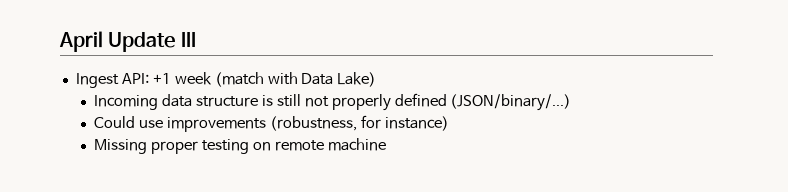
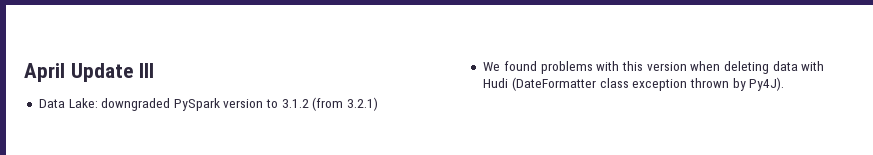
[75,72,377,88] [94,93,572,111] [94,115,449,132] [94,138,386,154] Ingest API: +1 week (match with Data Lake) // Incoming data structure is still not properly defined (JSON/binary/...) // Could use improvements (robustness, for instance) // Missing proper testing on remote machine -> [38,97,379,111] [483,61,825,74] [483,77,785,91] Data Lake: downgraded PySpark version to 3.1.2 (from 3.2.1) // We found problems with this version when deleting data with Hudi (DateFormatter class exception thrown by Py4J).

